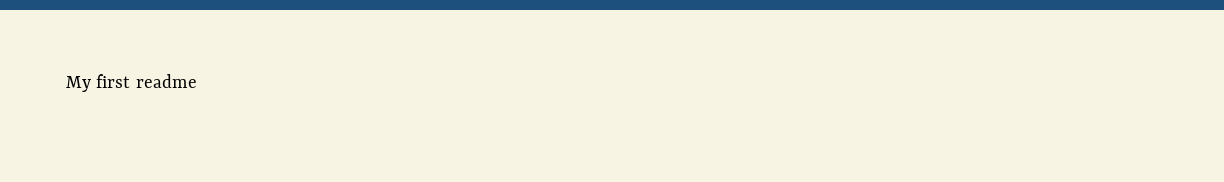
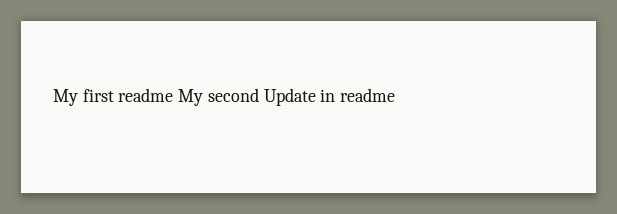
(197, 81) none -> [178,88,396,106] My second Update in readme

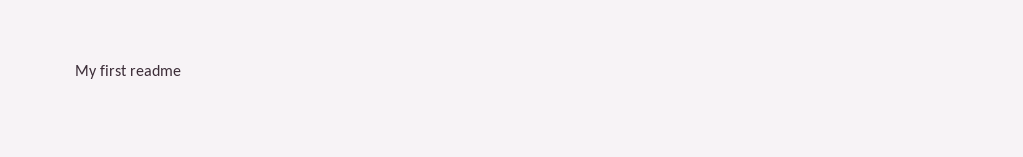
[178,88,396,106] My second Update in readme -> (182, 70) none

